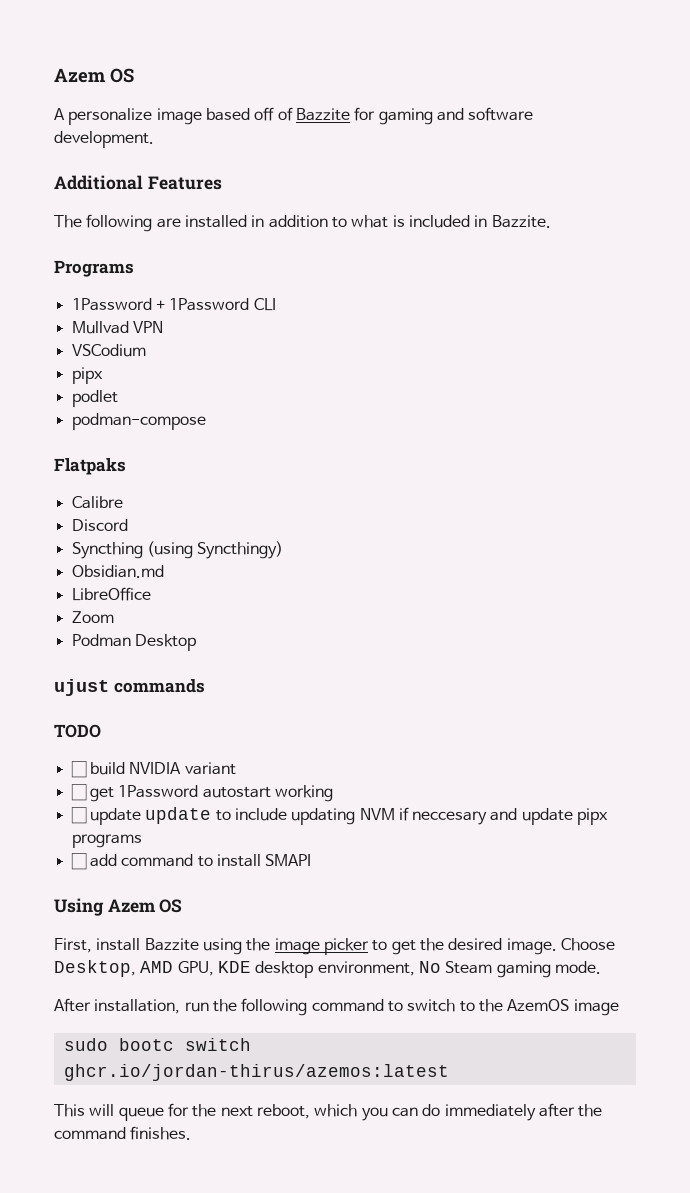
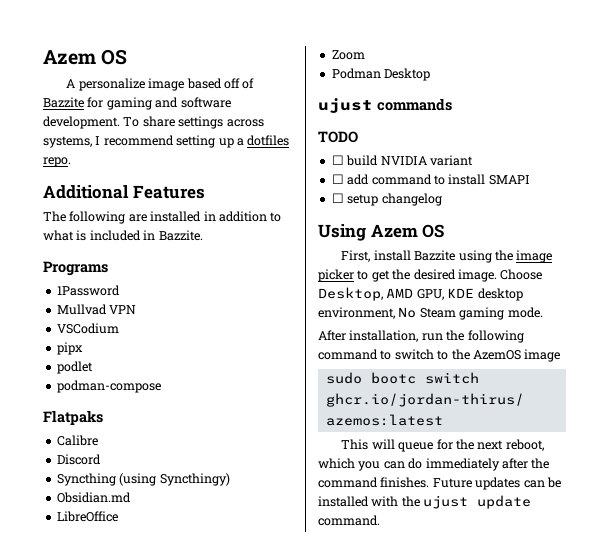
(154, 139) none -> [123,116,264,129] [43,135,290,148] [43,157,71,167] To share settings across systems, I recommend setting up a dotfiles repo.
[155,298,276,311] + 1Password CLI -> (120, 290) none
[70,784,333,802] [70,807,609,825] [71,834,142,848] // ☐ get 1Password autostart working // ☐ update update to include updating NVM if neccesary and update pipx programs -> (473, 160) none
(312, 860) none -> [331,193,442,206] // ☐ setup changelog
(192, 1133) none -> [432,477,561,490] [318,495,532,509] [318,515,380,526] Future updates can be installed with the ujust update command.

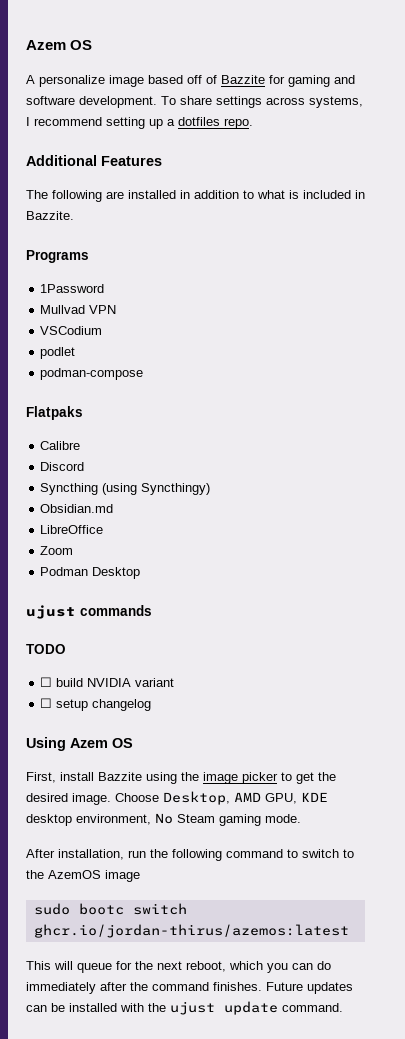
[56,342,83,355] // pipx -> (103, 330) none
[331,174,530,185] // ☐ add command to install SMAPI -> (175, 682) none

